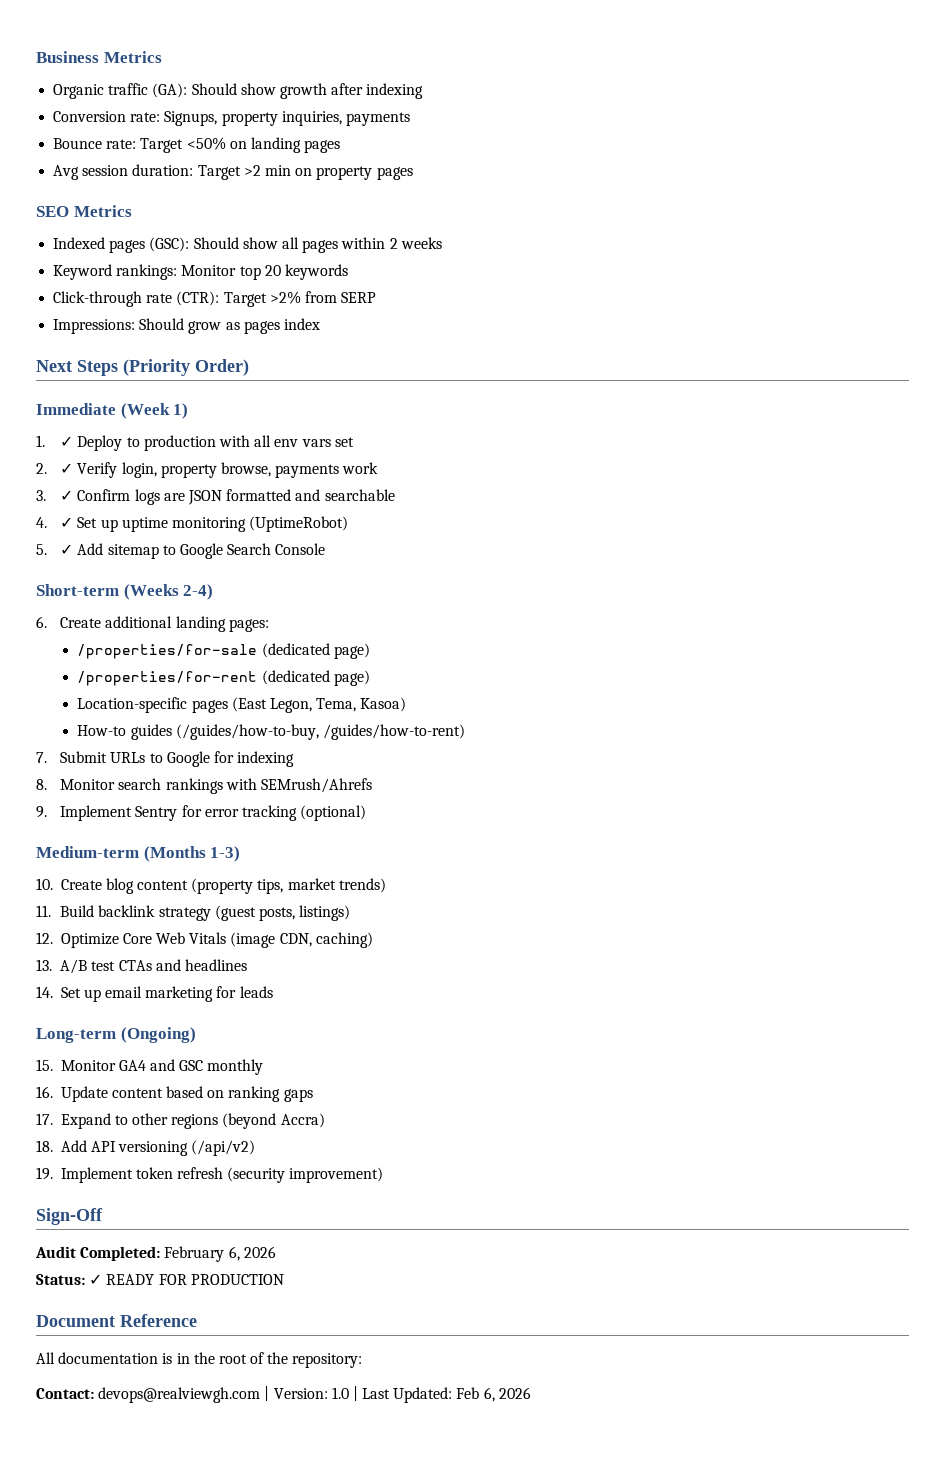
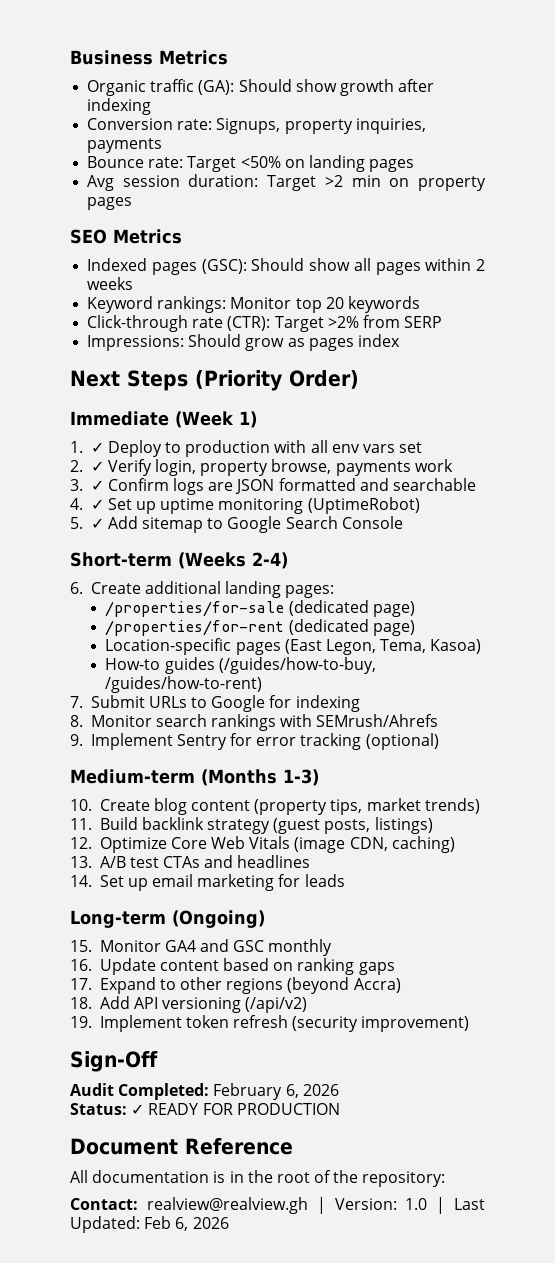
[98,1387,261,1403] devops@realviewgh.com -> [146,1197,308,1214] realview@realview.gh

